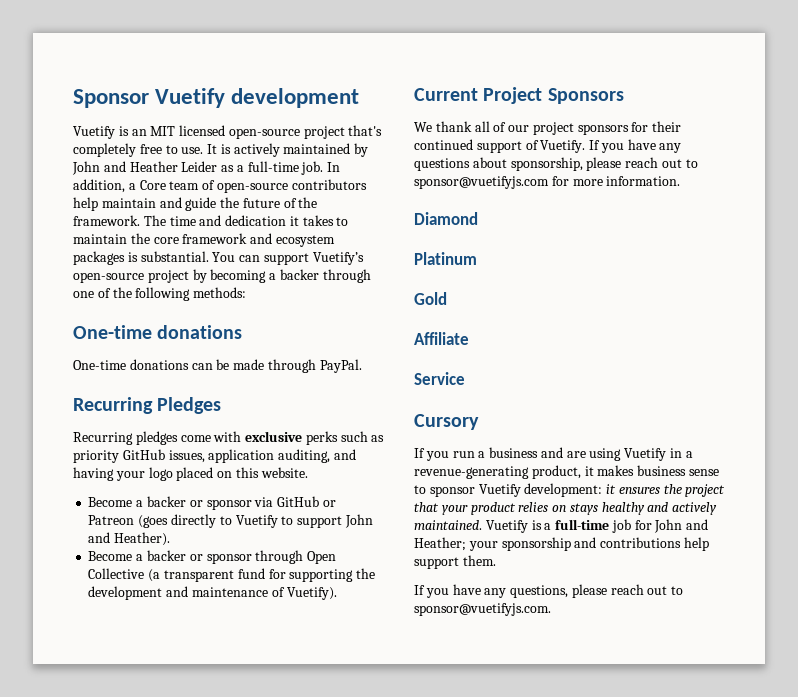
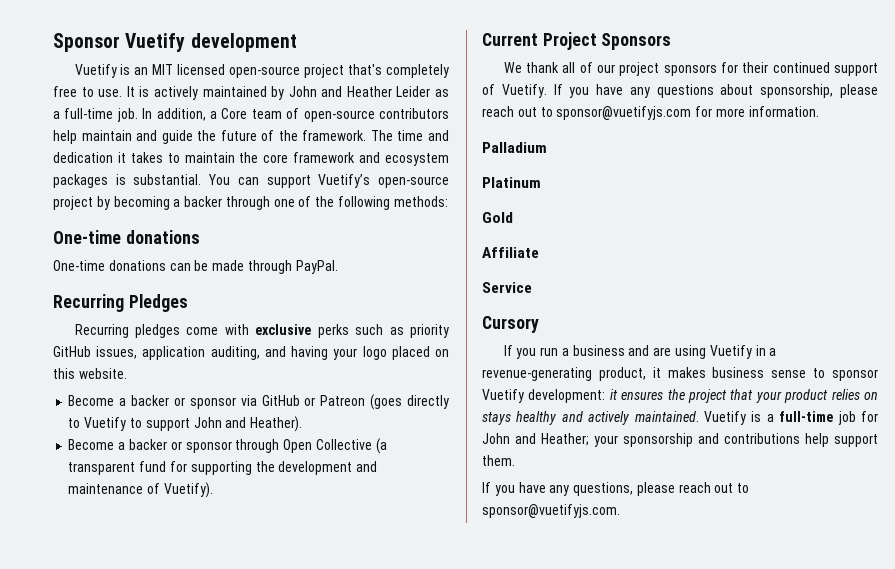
[414,212,478,225] Diamond -> [482,142,547,153] Palladium

